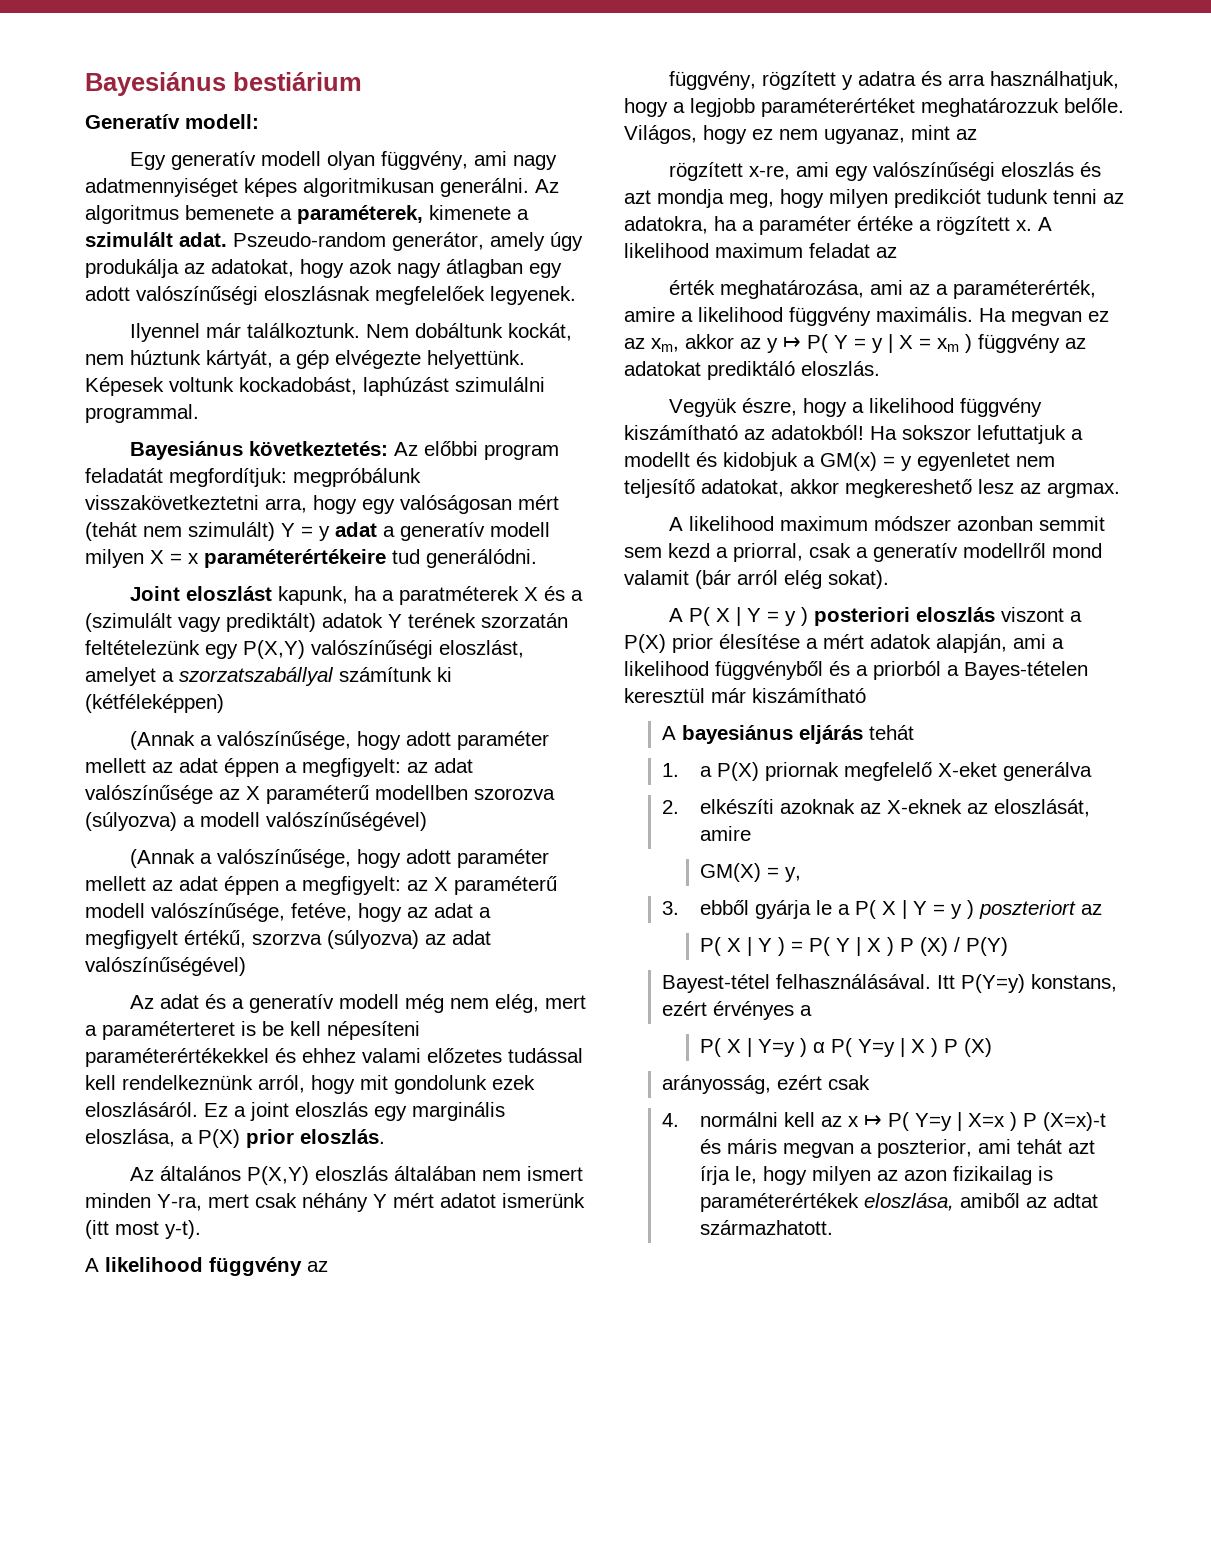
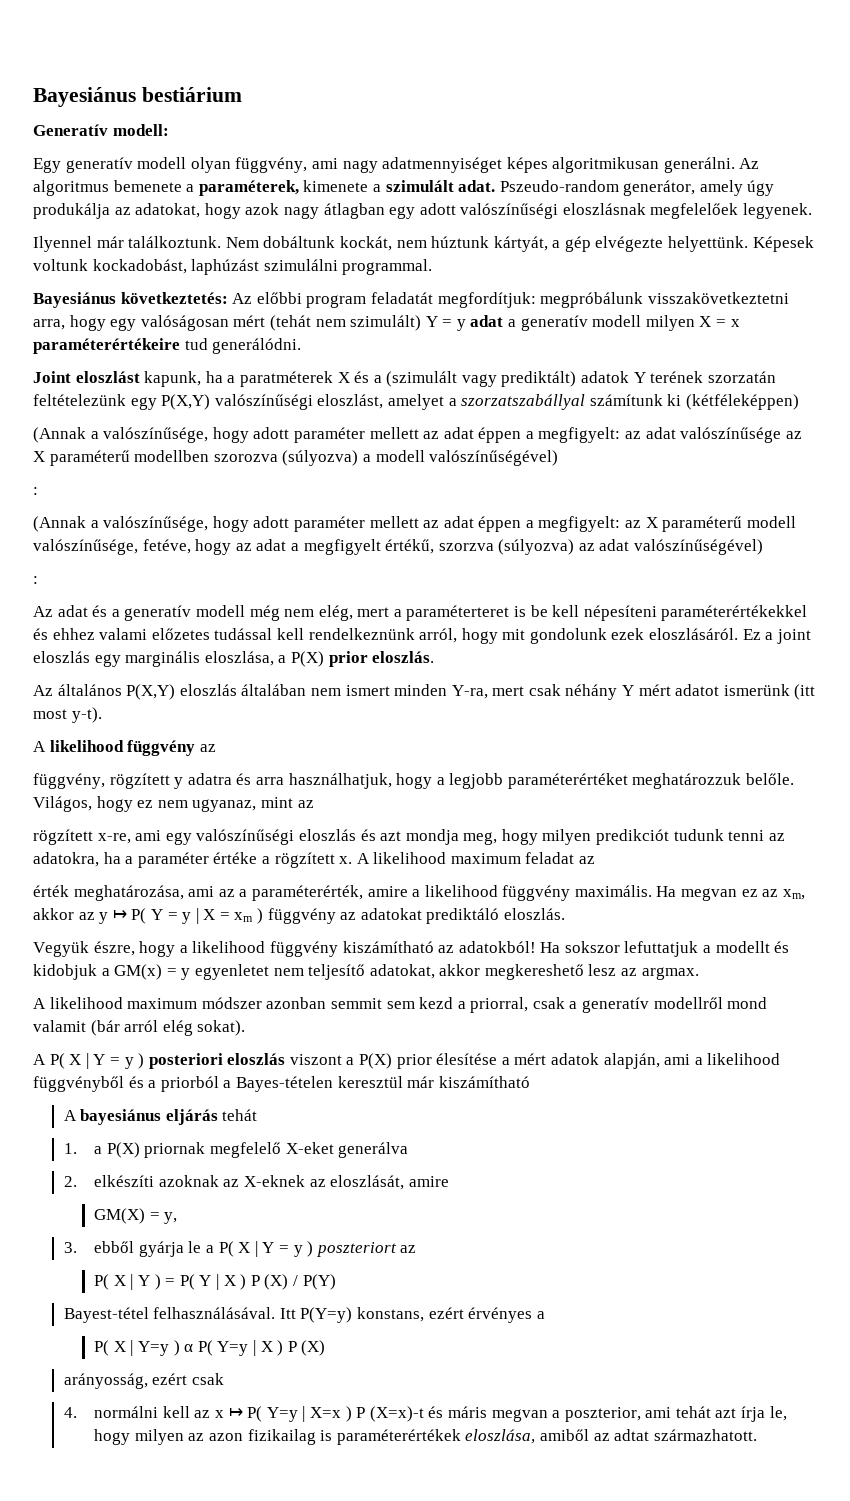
(427, 821) none -> [33,487,38,495] // :
(246, 966) none -> [33,576,38,584] // :

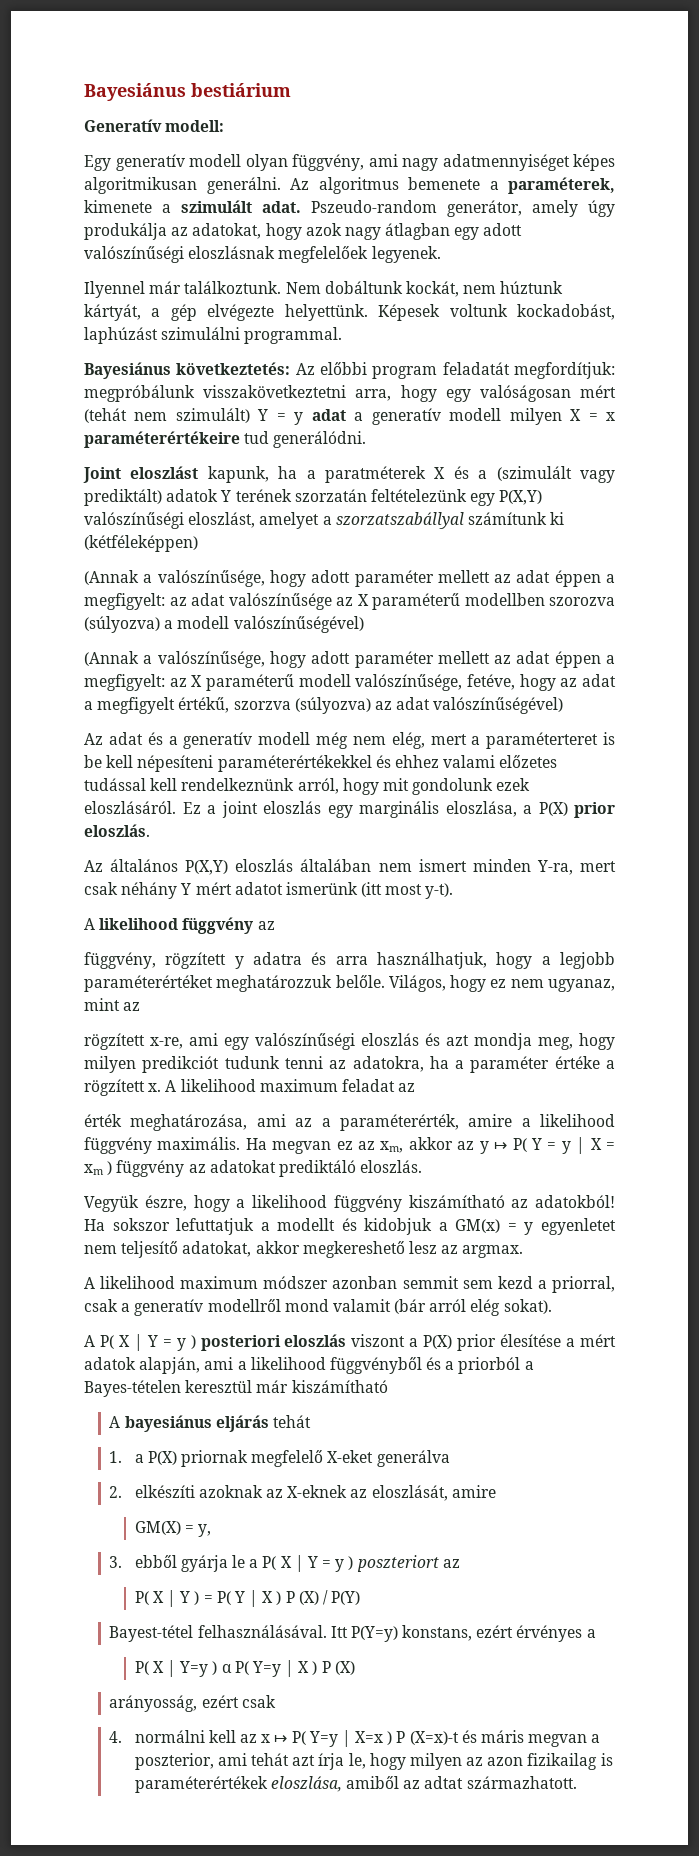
[33,487,38,495] // : -> (364, 624) none
[33,576,38,584] // : -> (564, 705) none

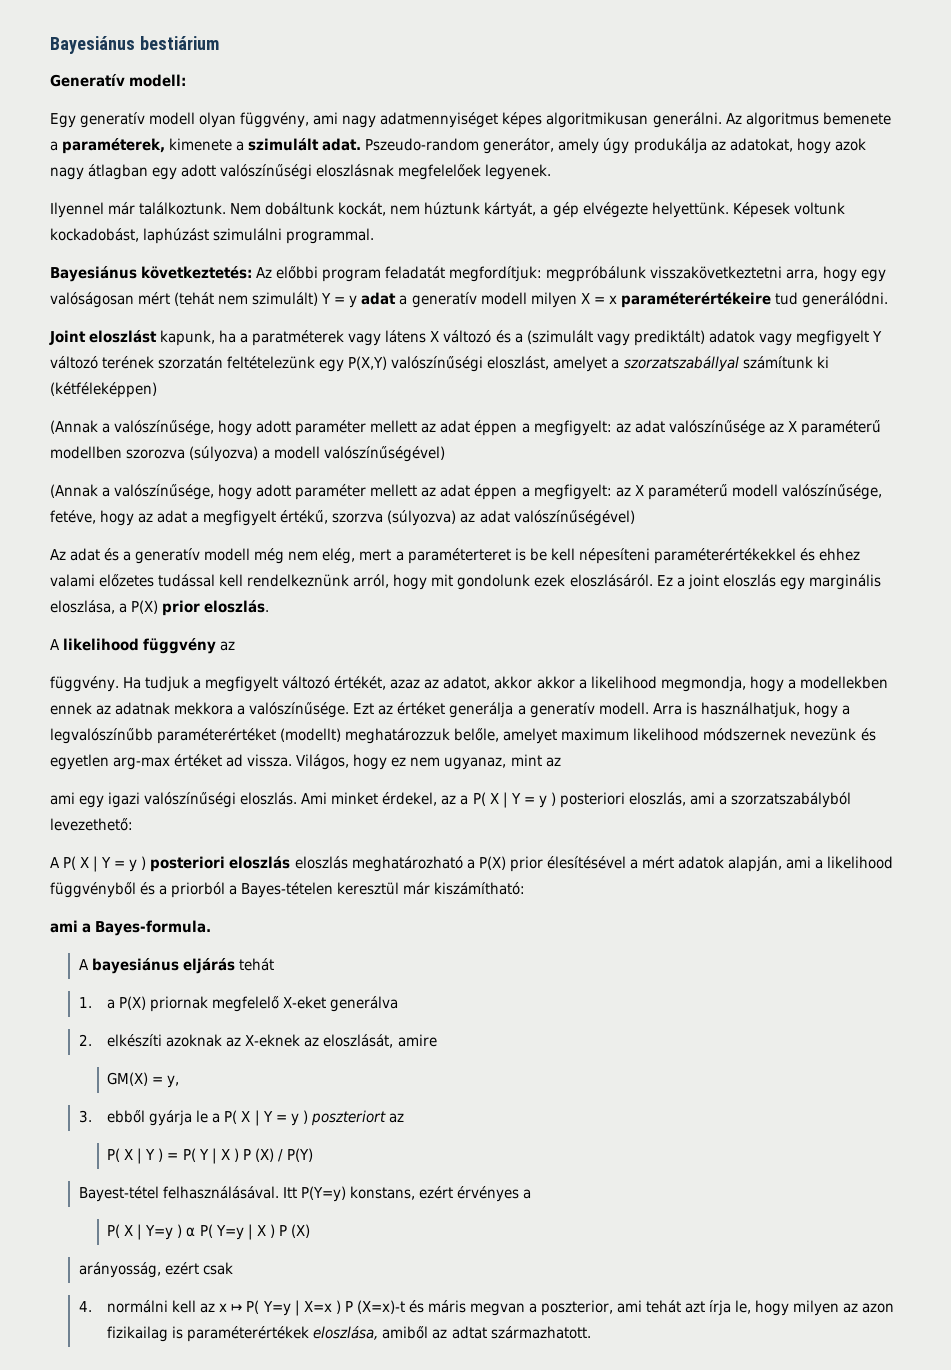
[434,467,446,479] X -> [348,330,492,346] vagy látens X változó
[220,490,232,502] Y -> [758,330,882,346] [50,356,98,369] vagy megfigyelt Y változó
[84,859,616,875] [84,882,454,899] [84,917,275,934] [84,952,615,969] [84,975,385,992] Az általános P(X,Y) eloszlás általában nem ismert minden Y-ra, mert csak néhány Y mért adatot ismerünk (itt most y-t). // A likelihood függvény az // függvény, rögzített y adatra és arra használhatjuk, hogy a legjobb paraméterértéket meghatározzuk belőle. -> [50,638,236,654] [50,676,888,692] [50,702,850,718] [50,728,876,744] [50,754,293,770] A likelihood függvény az // függvény. Ha tudjuk a megfigyelt változó értékét, azaz az adatot, akkor akkor a likelihood megmondja, hogy a modellekben ennek az adatnak mekkora a valószínűsége. Ezt az értéket generálja a generatív modell. Arra is használhatjuk, hogy a legvalószínűbb paraméterértéket (modellt) meghatározzuk belőle, amelyet maximum likelihood módszernek nevezünk és egyetlen arg-max értéket ad vissza.
[84,1033,615,1050] [84,1056,615,1073] [84,1079,416,1096] [84,1114,615,1131] [84,1137,616,1154] [84,1160,423,1177] [84,1195,615,1212] [84,1218,616,1235] [84,1241,524,1258] [84,1276,616,1293] [84,1299,552,1316] rögzített x-re, ami egy valószínűségi eloszlás és azt mondja meg, hogy milyen predikciót tudunk tenni az adatokra, ha a paraméter értéke a rögzített x. A likelihood maximum feladat az // érték meghatározása, ami az a paraméterérték, amire a likelihood függvény maximális. Ha megvan ez az xm, akkor az y ↦ P( Y = y | X = xm ) függvény az adatokat prediktáló eloszlás. // Vegyük észre, hogy a likelihood függvény kiszámítható az adatokból! Ha sokszor lefuttatjuk a modellt és kidobjuk a GM(x) = y egyenletet nem teljesítő adatokat, akkor megkereshető lesz az argmax. // A likelihood maximum módszer azonban semmit sem kezd a priorral, csak a generatív modellről mond valamit (bár arról elég sokat). -> [50,792,852,808] [50,818,133,831] ami egy igazi valószínűségi eloszlás. Ami minket érdekel, az a P( X | Y = y ) posteriori eloszlás, ami a szorzatszabályból levezethető:
[351,1334,562,1351] viszont a P(X) prior élesítése -> [294,856,626,872] eloszlás meghatározható a P(X) prior élesítésével
[291,1380,388,1393] kiszámítható -> [434,882,526,895] [50,920,212,936] kiszámítható: // ami a Bayes-formula.

